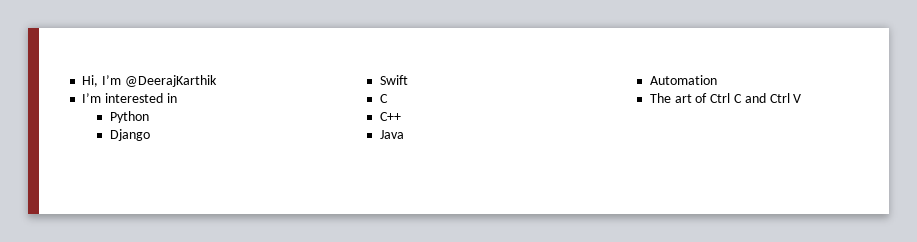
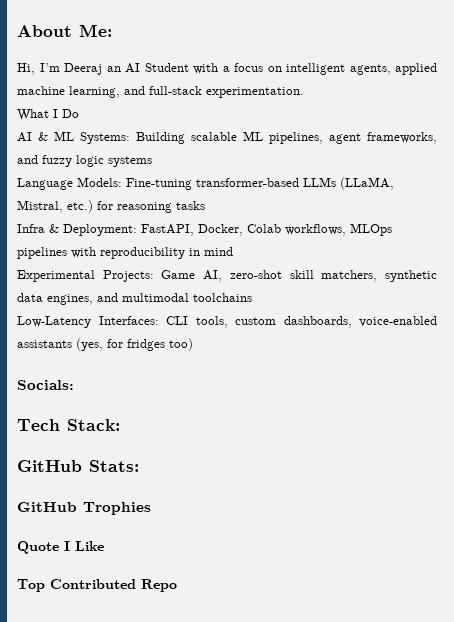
[82,75,217,87] [82,93,177,103] [109,111,149,123] [109,129,150,141] [379,75,408,85] [379,94,388,103] [379,112,401,121] [379,130,404,139] [649,75,717,85] [649,93,802,103] Hi, I’m @DeerajKarthik // I’m interested in // Python // Django // Swift // C // C++ // Java // Automation // The art of Ctrl C and Ctrl V -> [17,24,112,37] [17,63,437,75] [17,86,304,98] [17,109,79,121] [17,131,437,144] [17,155,152,167] [17,177,394,190] [17,200,205,213] [17,223,392,236] [17,247,233,259] [17,270,438,282] [17,293,252,305] [17,316,437,328] [17,338,193,351] [17,380,74,390] [17,419,120,431] [17,460,139,472] [17,502,151,515] [17,541,104,554] [17,579,177,592] About Me: // Hi, I’m Deeraj an AI Student with a focus on intelligent agents, applied machine learning, and full-stack experimentation. // What I Do // AI & ML Systems: Building scalable ML pipelines, agent frameworks, and fuzzy logic systems // Language Models: Fine-tuning transformer-based LLMs (LLaMA, Mistral, etc.) for reasoning tasks // Infra & Deployment: FastAPI, Docker, Colab workflows, MLOps pipelines with reproducibility in mind // Experimental Projects: Game AI, zero-shot skill matchers, synthetic data engines, and multimodal toolchains // Low-Latency Interfaces: CLI tools, custom dashboards, voice-enabled assistants (yes, for fridges too) // Socials: // Tech Stack: // GitHub Stats: // GitHub Trophies // Quote I Like // Top Contributed Repo

